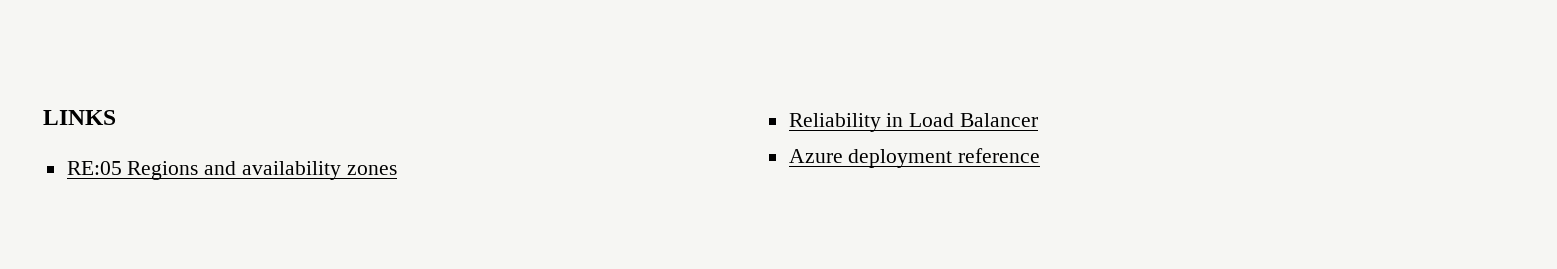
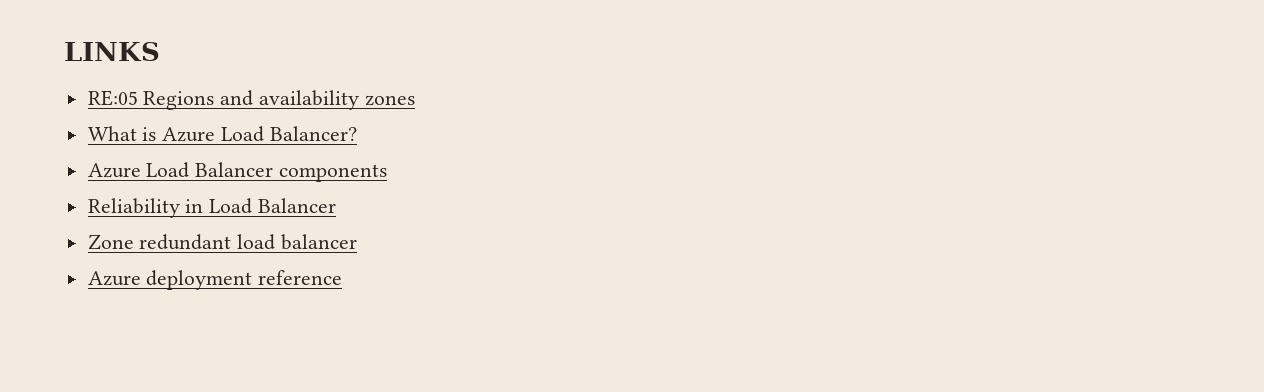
(397, 170) none -> [87,126,357,142] [87,162,388,182] // What is Azure Load Balancer? // Azure Load Balancer components
(1039, 120) none -> [87,234,358,250] // Zone redundant load balancer

